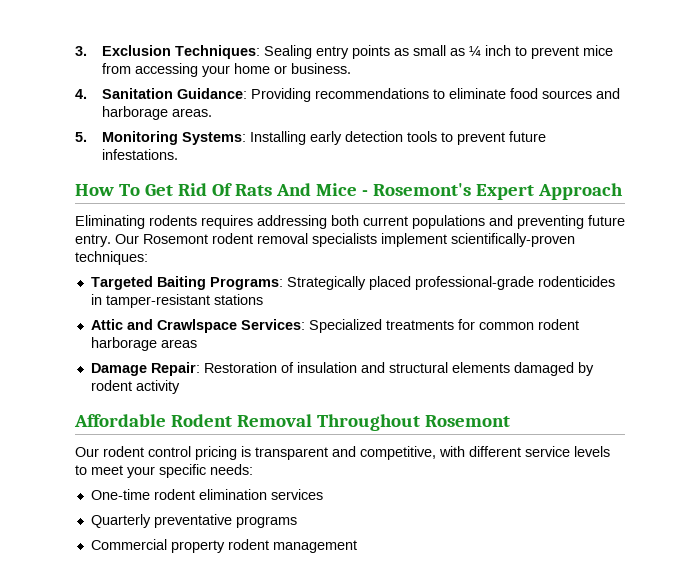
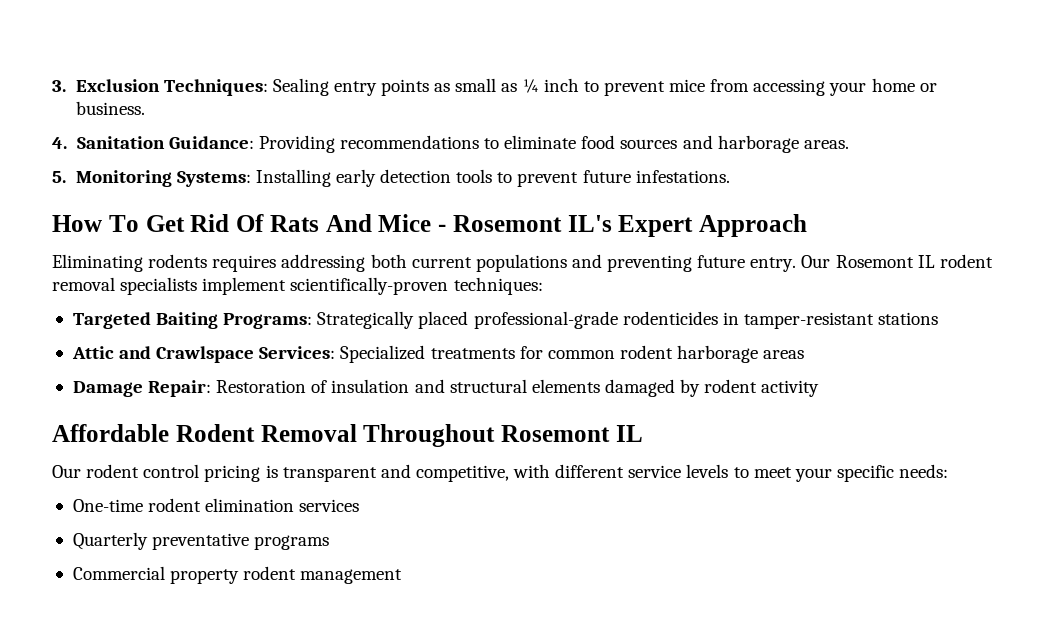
[372,183,471,196] Rosemont's -> [452,215,612,232] Rosemont IL's
(208, 239) none -> [917,255,935,268] IL
(510, 421) none -> [615,425,643,442] IL

